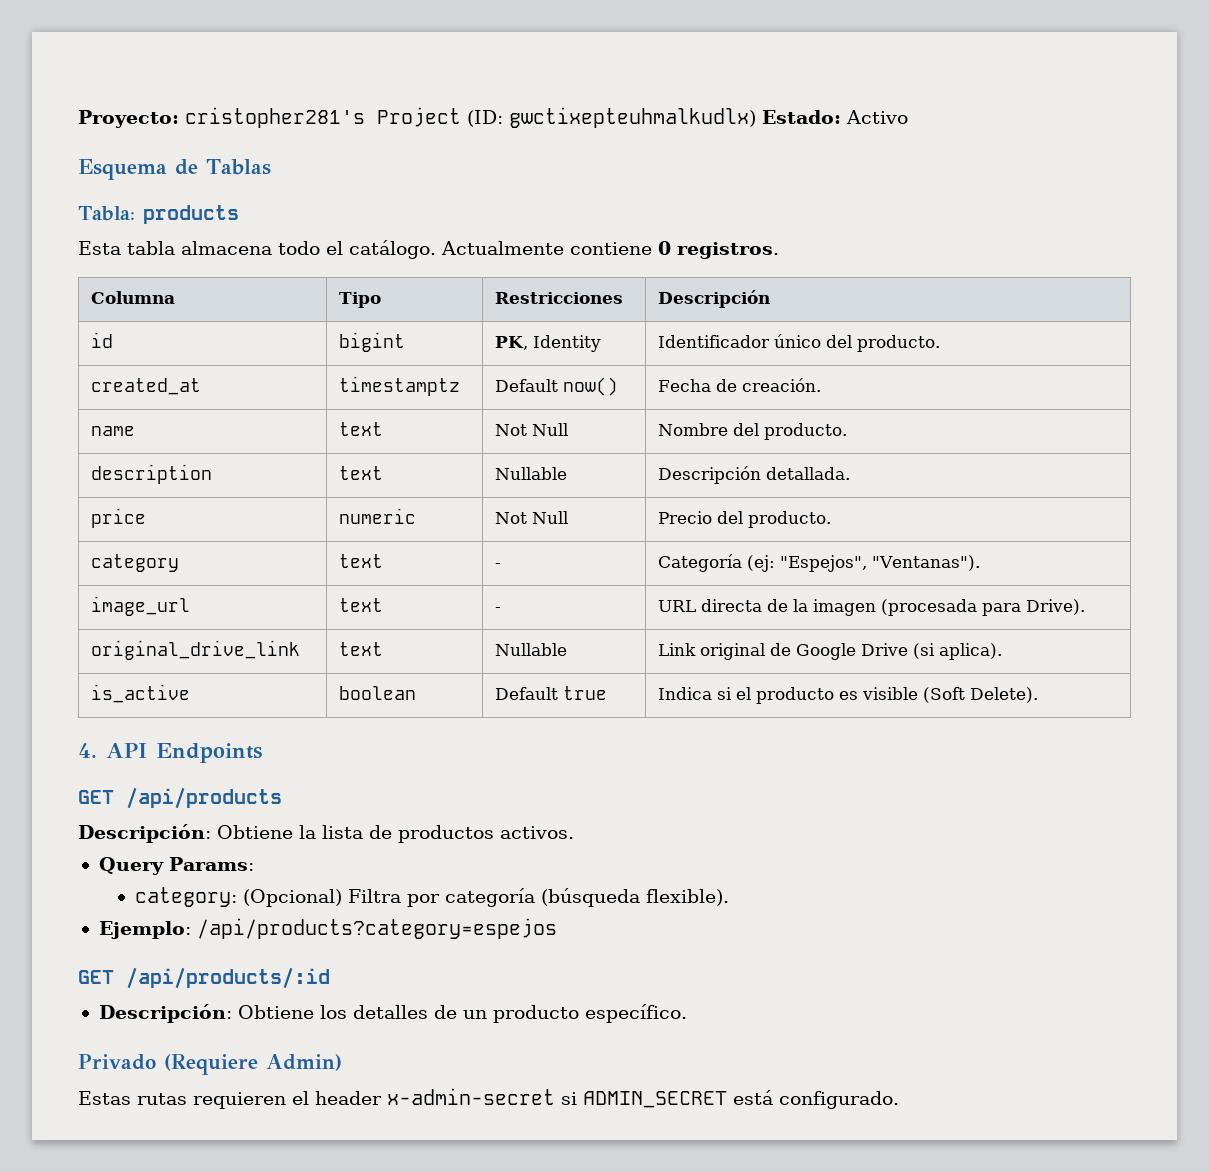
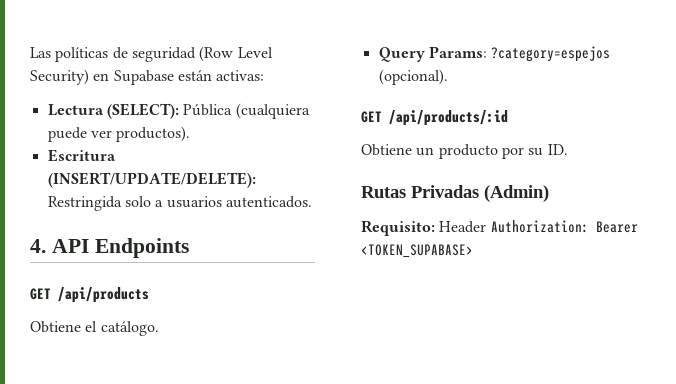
[78,107,908,128] [78,159,271,180] [78,205,239,224] [78,240,779,259] [91,291,176,304] [339,292,382,308] [495,292,624,304] [658,290,771,308] [91,332,114,348] [339,332,406,352] [495,335,602,352] [658,334,941,352] [91,378,202,395] [339,376,461,396] [495,377,619,396] [658,378,822,392] [91,426,136,436] [339,422,384,436] [495,423,569,436] [658,423,848,440] [91,464,213,484] [339,466,384,480] [495,467,568,480] [658,466,851,484] [91,508,147,528] [339,508,417,524] [495,511,569,524] [658,511,832,528] [91,554,180,572] [339,554,384,568] [495,563,502,568] [658,554,981,572] [91,596,191,616] [339,598,384,612] [495,607,502,612] [658,599,1086,616] [91,640,301,660] [339,642,384,656] [495,643,568,656] [658,643,1003,660] [91,684,191,703] [339,686,417,700] [495,686,608,700] [658,687,1039,704] Proyecto: cristopher281's Project (ID: gwctixepteuhmalkudlx) Estado: Activo // Esquema de Tablas // Tabla: products // Esta tabla almacena todo el catálogo. Actualmente contiene 0 registros. // Columna | Tipo | Restricciones | Descripción // id | bigint | PK, Identity | Identificador único del producto. // created_at | timestamptz | Default now() | Fecha de creación. // name | text | Not Null | Nombre del producto. // description | text | Nullable | Descripción detallada. // price | numeric | Not Null | Precio del producto. // category | text | - | Categoría (ej: "Espejos", "Ventanas"). // image_url | text | - | URL directa de la imagen (procesada para Drive). // original_drive_link | text | Nullable | Link original de Google Drive (si aplica). // is_active | boolean | Default true | Indica si el producto es visible (Soft Delete). -> [30,46,273,62] [30,69,265,85] [47,103,310,119] [47,126,191,142] [47,149,116,162] [47,172,256,188] [47,196,312,211] Las políticas de seguridad (Row Level Security) en Supabase están activas: // Lectura (SELECT): Pública (cualquiera puede ver productos). // Escritura (INSERT/UPDATE/DELETE): Restringida solo a usuarios autenticados.
[78,824,574,843] [98,857,254,875] [135,887,730,907] [98,918,557,939] [78,967,330,989] [98,1004,687,1023] [78,1054,342,1075] [78,1088,899,1109] Descripción: Obtiene la lista de productos activos. // Query Params: // category: (Opcional) Filtra por categoría (búsqueda flexible). // Ejemplo: /api/products?category=espejos // GET /api/products/:id // Descripción: Obtiene los detalles de un producto específico. // Privado (Requiere Admin) // Estas rutas requieren el header x-admin-secret si ADMIN_SECRET está configurado. -> [30,321,159,336] [378,46,611,62] [378,69,448,85] [361,110,508,126] [361,144,568,159] [361,185,549,202] [361,220,638,236] [361,244,473,258] Obtiene el catálogo. // Query Params: ?category=espejos (opcional). // GET /api/products/:id // Obtiene un producto por su ID. // Rutas Privadas (Admin) // Requisito: Header Authorization: Bearer <TOKEN_SUPABASE>

